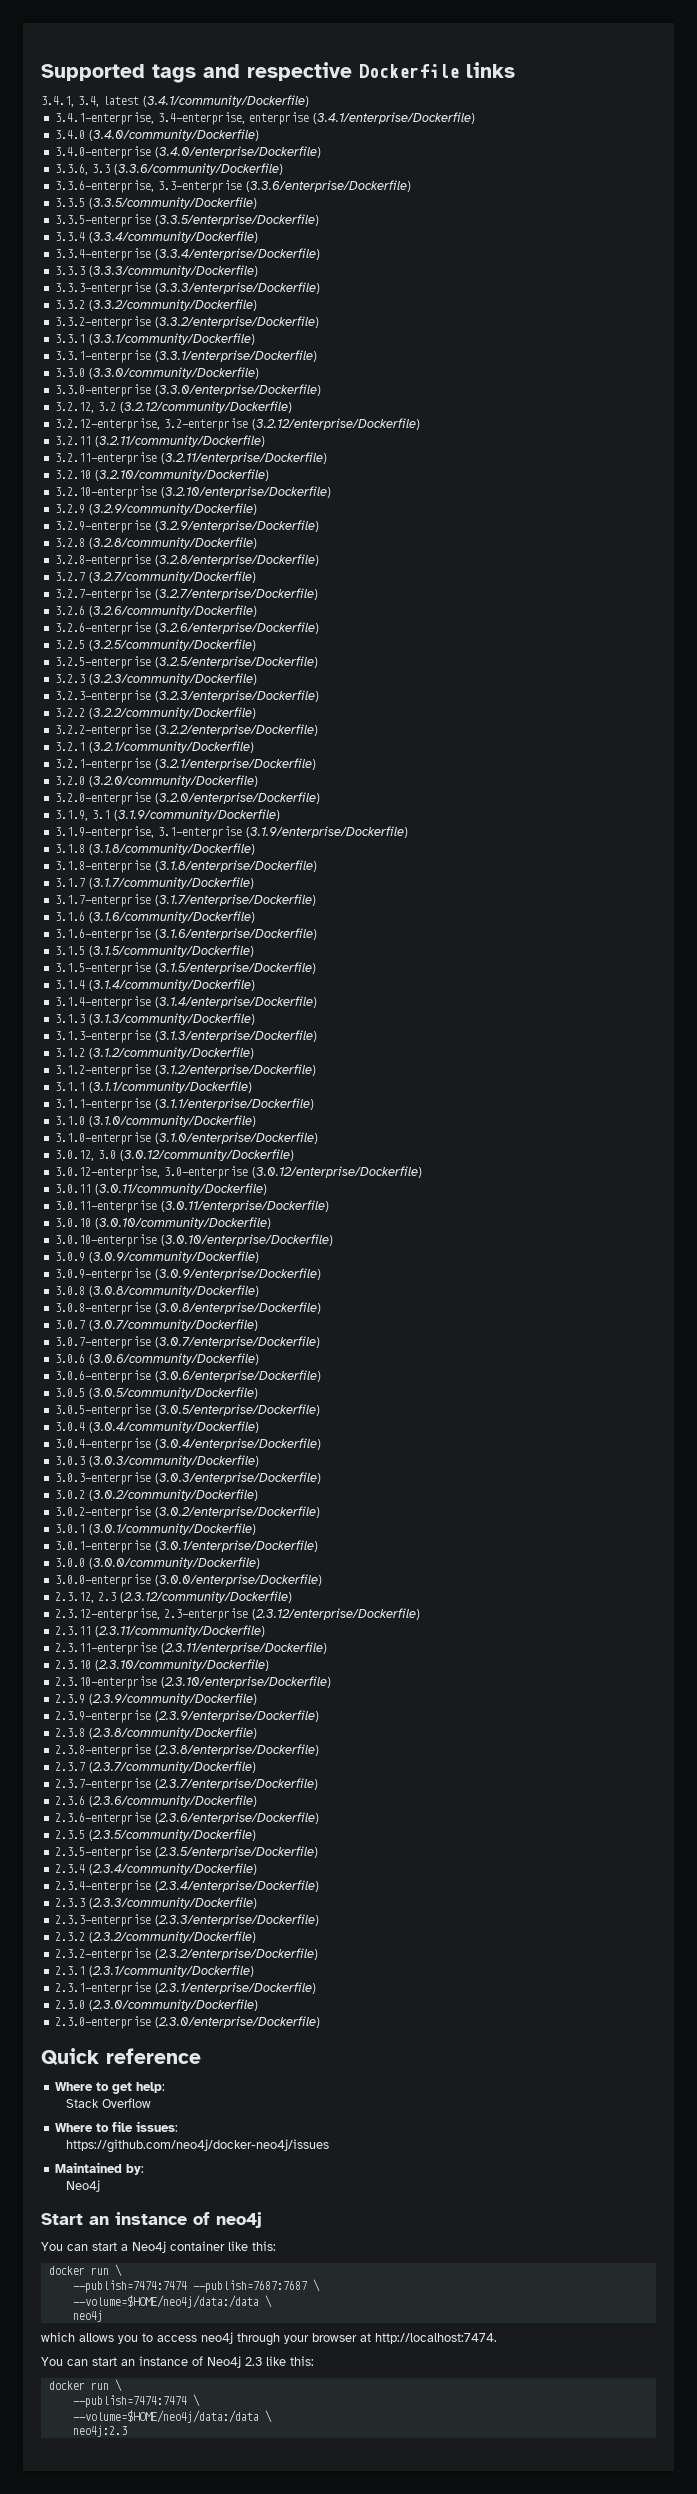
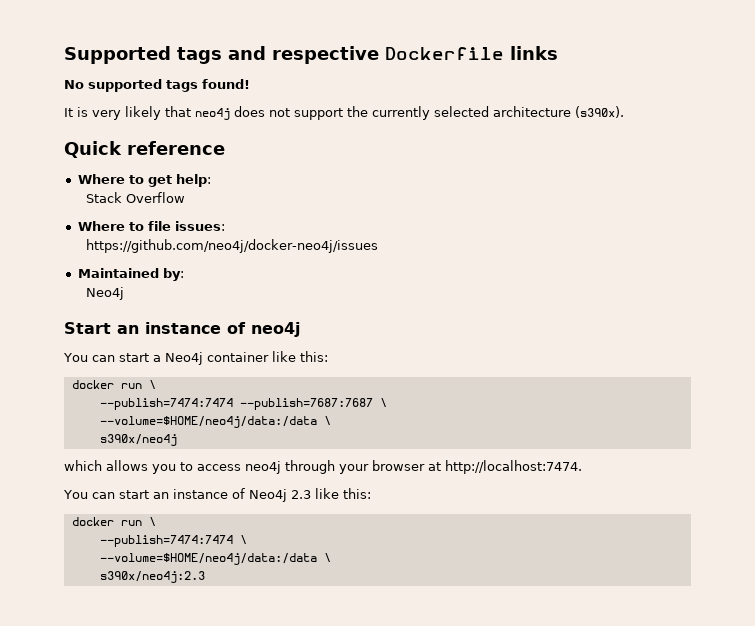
[41,95,309,107] [55,112,476,125] [55,129,260,141] [55,146,322,159] [55,163,284,175] [55,180,412,193] [55,197,258,209] [55,214,320,227] [55,231,259,243] [55,248,321,261] [55,265,259,277] [55,282,321,295] [55,299,258,311] [55,316,320,329] [55,333,256,345] [55,350,318,363] [55,367,260,379] [55,384,322,397] [55,401,293,413] [55,418,421,431] [55,435,266,447] [55,452,328,465] [55,469,270,481] [55,486,332,499] [55,503,258,515] [55,520,320,533] [55,537,258,549] [55,554,320,567] [55,571,257,583] [55,588,319,601] [55,605,258,617] [55,622,320,635] [55,639,257,651] [55,656,319,669] [55,673,258,685] [55,690,320,703] [55,707,257,719] [55,724,319,737] [55,741,255,753] [55,758,317,771] [55,775,259,787] [55,792,321,805] [55,809,281,821] [55,826,409,839] [55,843,256,855] [55,860,318,873] [55,877,255,889] [55,894,317,907] [55,911,256,923] [55,928,318,941] [55,945,255,957] [55,962,317,975] [55,979,256,991] [55,996,318,1009] [55,1013,256,1025] [55,1030,318,1043] [55,1047,255,1059] [55,1064,317,1077] [55,1081,253,1093] [55,1098,315,1111] [55,1115,257,1127] [55,1132,319,1145] [55,1149,295,1161] [55,1166,423,1179] [55,1183,268,1195] [55,1200,330,1213] [55,1217,272,1229] [55,1234,334,1247] [55,1251,260,1263] [55,1268,322,1281] [55,1285,260,1297] [55,1302,322,1315] [55,1319,259,1331] [55,1336,321,1349] [55,1353,260,1365] [55,1370,322,1383] [55,1387,259,1399] [55,1404,321,1417] [55,1421,260,1433] [55,1438,322,1451] [55,1455,260,1467] [55,1472,322,1485] [55,1489,259,1501] [55,1506,321,1519] [55,1523,257,1535] [55,1540,319,1553] [55,1557,261,1569] [55,1574,323,1587] [55,1591,293,1603] [55,1608,421,1621] [55,1625,266,1637] [55,1642,328,1655] [55,1659,270,1671] [55,1676,332,1689] [55,1693,258,1705] [55,1710,320,1723] [55,1727,258,1739] [55,1744,320,1757] [55,1761,257,1773] [55,1778,319,1791] [55,1795,258,1807] [55,1812,320,1825] [55,1829,257,1841] [55,1846,319,1859] [55,1863,258,1875] [55,1880,320,1893] [55,1897,258,1909] [55,1914,320,1927] [55,1931,257,1943] [55,1948,319,1961] [55,1965,255,1977] [55,1982,317,1995] [55,1999,259,2011] [55,2016,321,2029] 3.4.1, 3.4, latest (3.4.1/community/Dockerfile) // 3.4.1-enterprise, 3.4-enterprise, enterprise (3.4.1/enterprise/Dockerfile) // 3.4.0 (3.4.0/community/Dockerfile) // 3.4.0-enterprise (3.4.0/enterprise/Dockerfile) // 3.3.6, 3.3 (3.3.6/community/Dockerfile) // 3.3.6-enterprise, 3.3-enterprise (3.3.6/enterprise/Dockerfile) // 3.3.5 (3.3.5/community/Dockerfile) // 3.3.5-enterprise (3.3.5/enterprise/Dockerfile) // 3.3.4 (3.3.4/community/Dockerfile) // 3.3.4-enterprise (3.3.4/enterprise/Dockerfile) // 3.3.3 (3.3.3/community/Dockerfile) // 3.3.3-enterprise (3.3.3/enterprise/Dockerfile) // 3.3.2 (3.3.2/community/Dockerfile) // 3.3.2-enterprise (3.3.2/enterprise/Dockerfile) // 3.3.1 (3.3.1/community/Dockerfile) // 3.3.1-enterprise (3.3.1/enterprise/Dockerfile) // 3.3.0 (3.3.0/community/Dockerfile) // 3.3.0-enterprise (3.3.0/enterprise/Dockerfile) // 3.2.12, 3.2 (3.2.12/community/Dockerfile) // 3.2.12-enterprise, 3.2-enterprise (3.2.12/enterprise/Dockerfile) // 3.2.11 (3.2.11/community/Dockerfile) // 3.2.11-enterprise (3.2.11/enterprise/Dockerfile) // 3.2.10 (3.2.10/community/Dockerfile) // 3.2.10-enterprise (3.2.10/enterprise/Dockerfile) // 3.2.9 (3.2.9/community/Dockerfile) // 3.2.9-enterprise (3.2.9/enterprise/Dockerfile) // 3.2.8 (3.2.8/community/Dockerfile) // 3.2.8-enterprise (3.2.8/enterprise/Dockerfile) // 3.2.7 (3.2.7/community/Dockerfile) // 3.2.7-enterprise (3.2.7/enterprise/Dockerfile) // 3.2.6 (3.2.6/community/Dockerfile) // 3.2.6-enterprise (3.2.6/enterprise/Dockerfile) // 3.2.5 (3.2.5/community/Dockerfile) // 3.2.5-enterprise (3.2.5/enterprise/Dockerfile) // 3.2.3 (3.2.3/community/Dockerfile) // 3.2.3-enterprise (3.2.3/enterprise/Dockerfile) // 3.2.2 (3.2.2/community/Dockerfile) // 3.2.2-enterprise (3.2.2/enterprise/Dockerfile) // 3.2.1 (3.2.1/community/Dockerfile) // 3.2.1-enterprise (3.2.1/enterprise/Dockerfile) // 3.2.0 (3.2.0/community/Dockerfile) // 3.2.0-enterprise (3.2.0/enterprise/Dockerfile) // 3.1.9, 3.1 (3.1.9/community/Dockerfile) // 3.1.9-enterprise, 3.1-enterprise (3.1.9/enterprise/Dockerfile) // 3.1.8 (3.1.8/community/Dockerfile) // 3.1.8-enterprise (3.1.8/enterprise/Dockerfile) // 3.1.7 (3.1.7/community/Dockerfile) // 3.1.7-enterprise (3.1.7/enterprise/Dockerfile) // 3.1.6 (3.1.6/community/Dockerfile) // 3.1.6-enterprise (3.1.6/enterprise/Dockerfile) // 3.1.5 (3.1.5/community/Dockerfile) // 3.1.5-enterprise (3.1.5/enterprise/Dockerfile) // 3.1.4 (3.1.4/community/Dockerfile) // 3.1.4-enterprise (3.1.4/enterprise/Dockerfile) // 3.1.3 (3.1.3/community/Dockerfile) // 3.1.3-enterprise (3.1.3/enterprise/Dockerfile) // 3.1.2 (3.1.2/community/Dockerfile) // 3.1.2-enterprise (3.1.2/enterprise/Dockerfile) // 3.1.1 (3.1.1/community/Dockerfile) // 3.1.1-enterprise (3.1.1/enterprise/Dockerfile) // 3.1.0 (3.1.0/community/Dockerfile) // 3.1.0-enterprise (3.1.0/enterprise/Dockerfile) // 3.0.12, 3.0 (3.0.12/community/Dockerfile) // 3.0.12-enterprise, 3.0-enterprise (3.0.12/enterprise/Dockerfile) // 3.0.11 (3.0.11/community/Dockerfile) // 3.0.11-enterprise (3.0.11/enterprise/Dockerfile) // 3.0.10 (3.0.10/community/Dockerfile) // 3.0.10-enterprise (3.0.10/enterprise/Dockerfile) // 3.0.9 (3.0.9/community/Dockerfile) // 3.0.9-enterprise (3.0.9/enterprise/Dockerfile) // 3.0.8 (3.0.8/community/Dockerfile) // 3.0.8-enterprise (3.0.8/enterprise/Dockerfile) // 3.0.7 (3.0.7/community/Dockerfile) // 3.0.7-enterprise (3.0.7/enterprise/Dockerfile) // 3.0.6 (3.0.6/community/Dockerfile) // 3.0.6-enterprise (3.0.6/enterprise/Dockerfile) // 3.0.5 (3.0.5/community/Dockerfile) // 3.0.5-enterprise (3.0.5/enterprise/Dockerfile) // 3.0.4 (3.0.4/community/Dockerfile) // 3.0.4-enterprise (3.0.4/enterprise/Dockerfile) // 3.0.3 (3.0.3/community/Dockerfile) // 3.0.3-enterprise (3.0.3/enterprise/Dockerfile) // 3.0.2 (3.0.2/community/Dockerfile) // 3.0.2-enterprise (3.0.2/enterprise/Dockerfile) // 3.0.1 (3.0.1/community/Dockerfile) // 3.0.1-enterprise (3.0.1/enterprise/Dockerfile) // 3.0.0 (3.0.0/community/Dockerfile) // 3.0.0-enterprise (3.0.0/enterprise/Dockerfile) // 2.3.12, 2.3 (2.3.12/community/Dockerfile) // 2.3.12-enterprise, 2.3-enterprise (2.3.12/enterprise/Dockerfile) // 2.3.11 (2.3.11/community/Dockerfile) // 2.3.11-enterprise (2.3.11/enterprise/Dockerfile) // 2.3.10 (2.3.10/community/Dockerfile) // 2.3.10-enterprise (2.3.10/enterprise/Dockerfile) // 2.3.9 (2.3.9/community/Dockerfile) // 2.3.9-enterprise (2.3.9/enterprise/Dockerfile) // 2.3.8 (2.3.8/community/Dockerfile) // 2.3.8-enterprise (2.3.8/enterprise/Dockerfile) // 2.3.7 (2.3.7/community/Dockerfile) // 2.3.7-enterprise (2.3.7/enterprise/Dockerfile) // 2.3.6 (2.3.6/community/Dockerfile) // 2.3.6-enterprise (2.3.6/enterprise/Dockerfile) // 2.3.5 (2.3.5/community/Dockerfile) // 2.3.5-enterprise (2.3.5/enterprise/Dockerfile) // 2.3.4 (2.3.4/community/Dockerfile) // 2.3.4-enterprise (2.3.4/enterprise/Dockerfile) // 2.3.3 (2.3.3/community/Dockerfile) // 2.3.3-enterprise (2.3.3/enterprise/Dockerfile) // 2.3.2 (2.3.2/community/Dockerfile) // 2.3.2-enterprise (2.3.2/enterprise/Dockerfile) // 2.3.1 (2.3.1/community/Dockerfile) // 2.3.1-enterprise (2.3.1/enterprise/Dockerfile) // 2.3.0 (2.3.0/community/Dockerfile) // 2.3.0-enterprise (2.3.0/enterprise/Dockerfile) -> [64,79,250,92] [64,106,624,120] No supported tags found! // It is very likely that neo4j does not support the currently selected architecture (s390x).
[72,2310,103,2322] neo4j -> [99,434,177,446] s390x/neo4j
[72,2425,127,2437] neo4j:2.3 -> [99,571,205,583] s390x/neo4j:2.3

